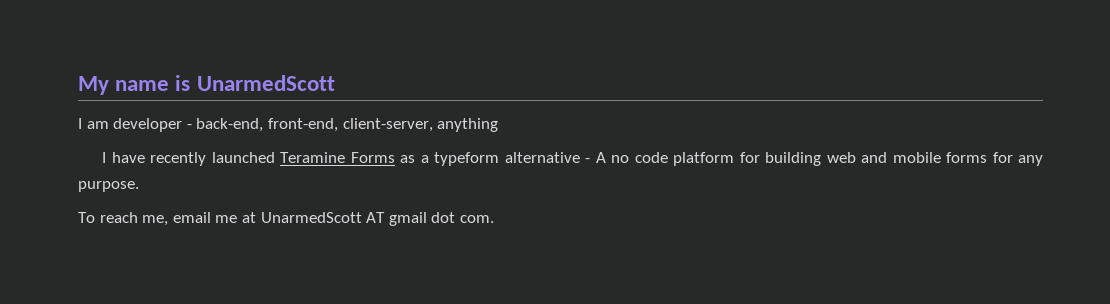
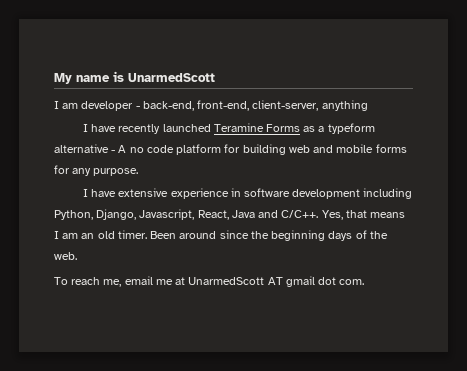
(139, 186) none -> [82,188,413,199] [54,209,406,220] [54,230,388,241] [54,252,77,260] // I have extensive experience in software development including Python, Django, Javascript, React, Java and C/C++. Yes, that means I am an old timer. Been around since the beginning days of the web.

